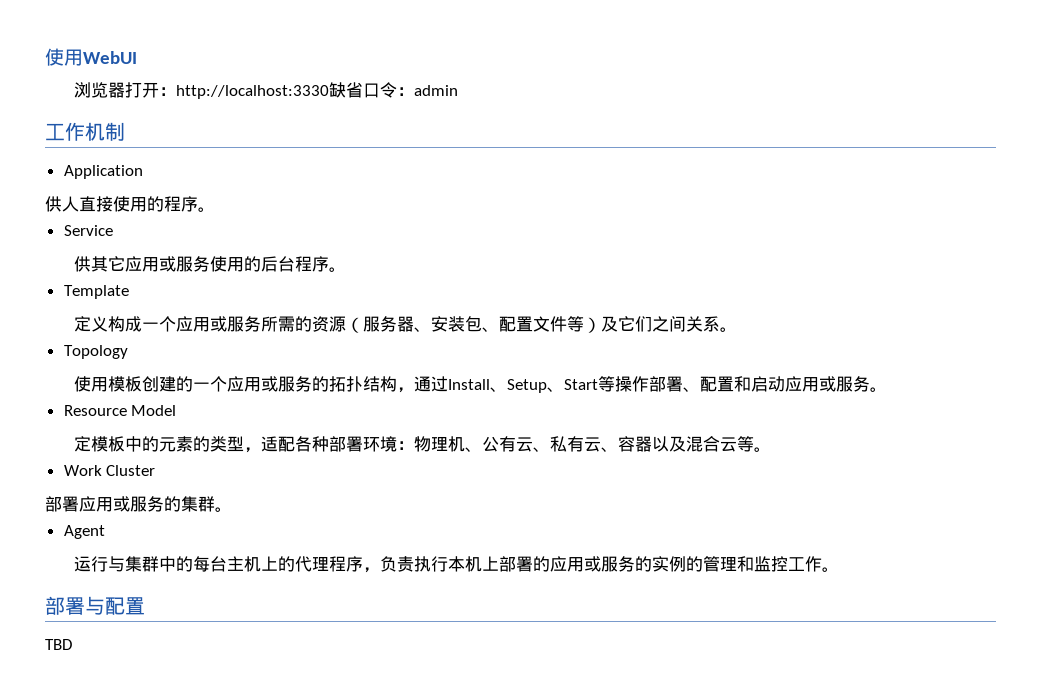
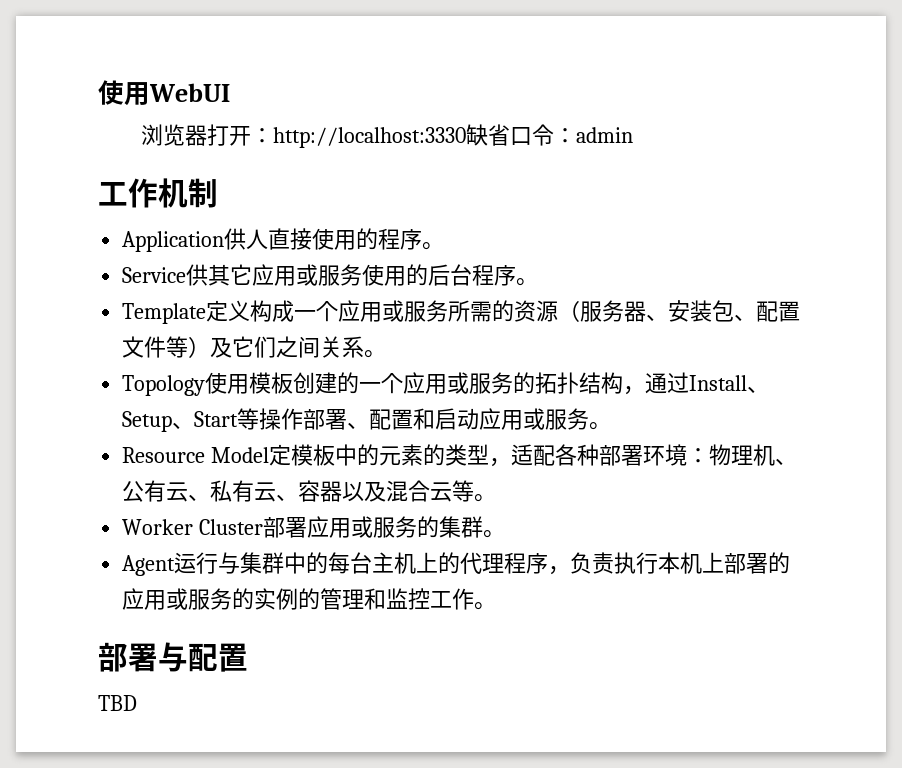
(143, 172) // -> (225, 241) none
(113, 230) // -> (187, 275) none
(129, 292) // -> (207, 313) none
(128, 352) // -> (206, 385) none
(177, 410) // -> (270, 455) none
[63,465,102,476] Work -> [122,519,194,535] Worker
(156, 470) // -> (264, 527) none
(105, 532) // -> (176, 565) none

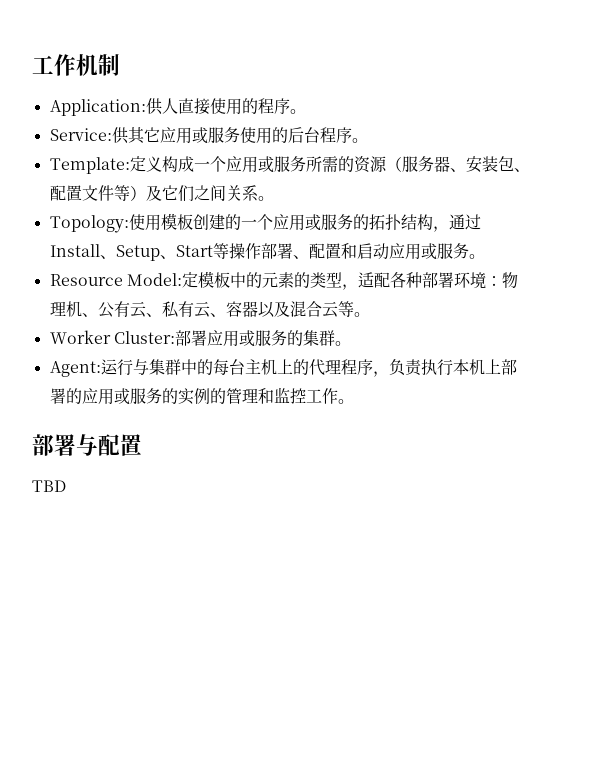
[98,80,230,106] [141,124,634,148] 使用WebUI // 浏览器打开：http://localhost:3330缺省口令：admin // -> (32, 64) none
[122,231,225,252] Application -> [49,99,146,116] Application:
[122,267,187,283] Service -> [49,128,112,141] Service:
[122,303,207,324] Template -> [49,157,130,174] Template:
[122,375,206,396] Topology -> [49,215,129,233] Topology:
[211,447,270,463] Model -> [126,273,182,286] Model:
[199,519,264,535] Cluster -> [113,331,175,344] Cluster:
[122,555,176,576] Agent -> [49,361,101,377] Agent:

